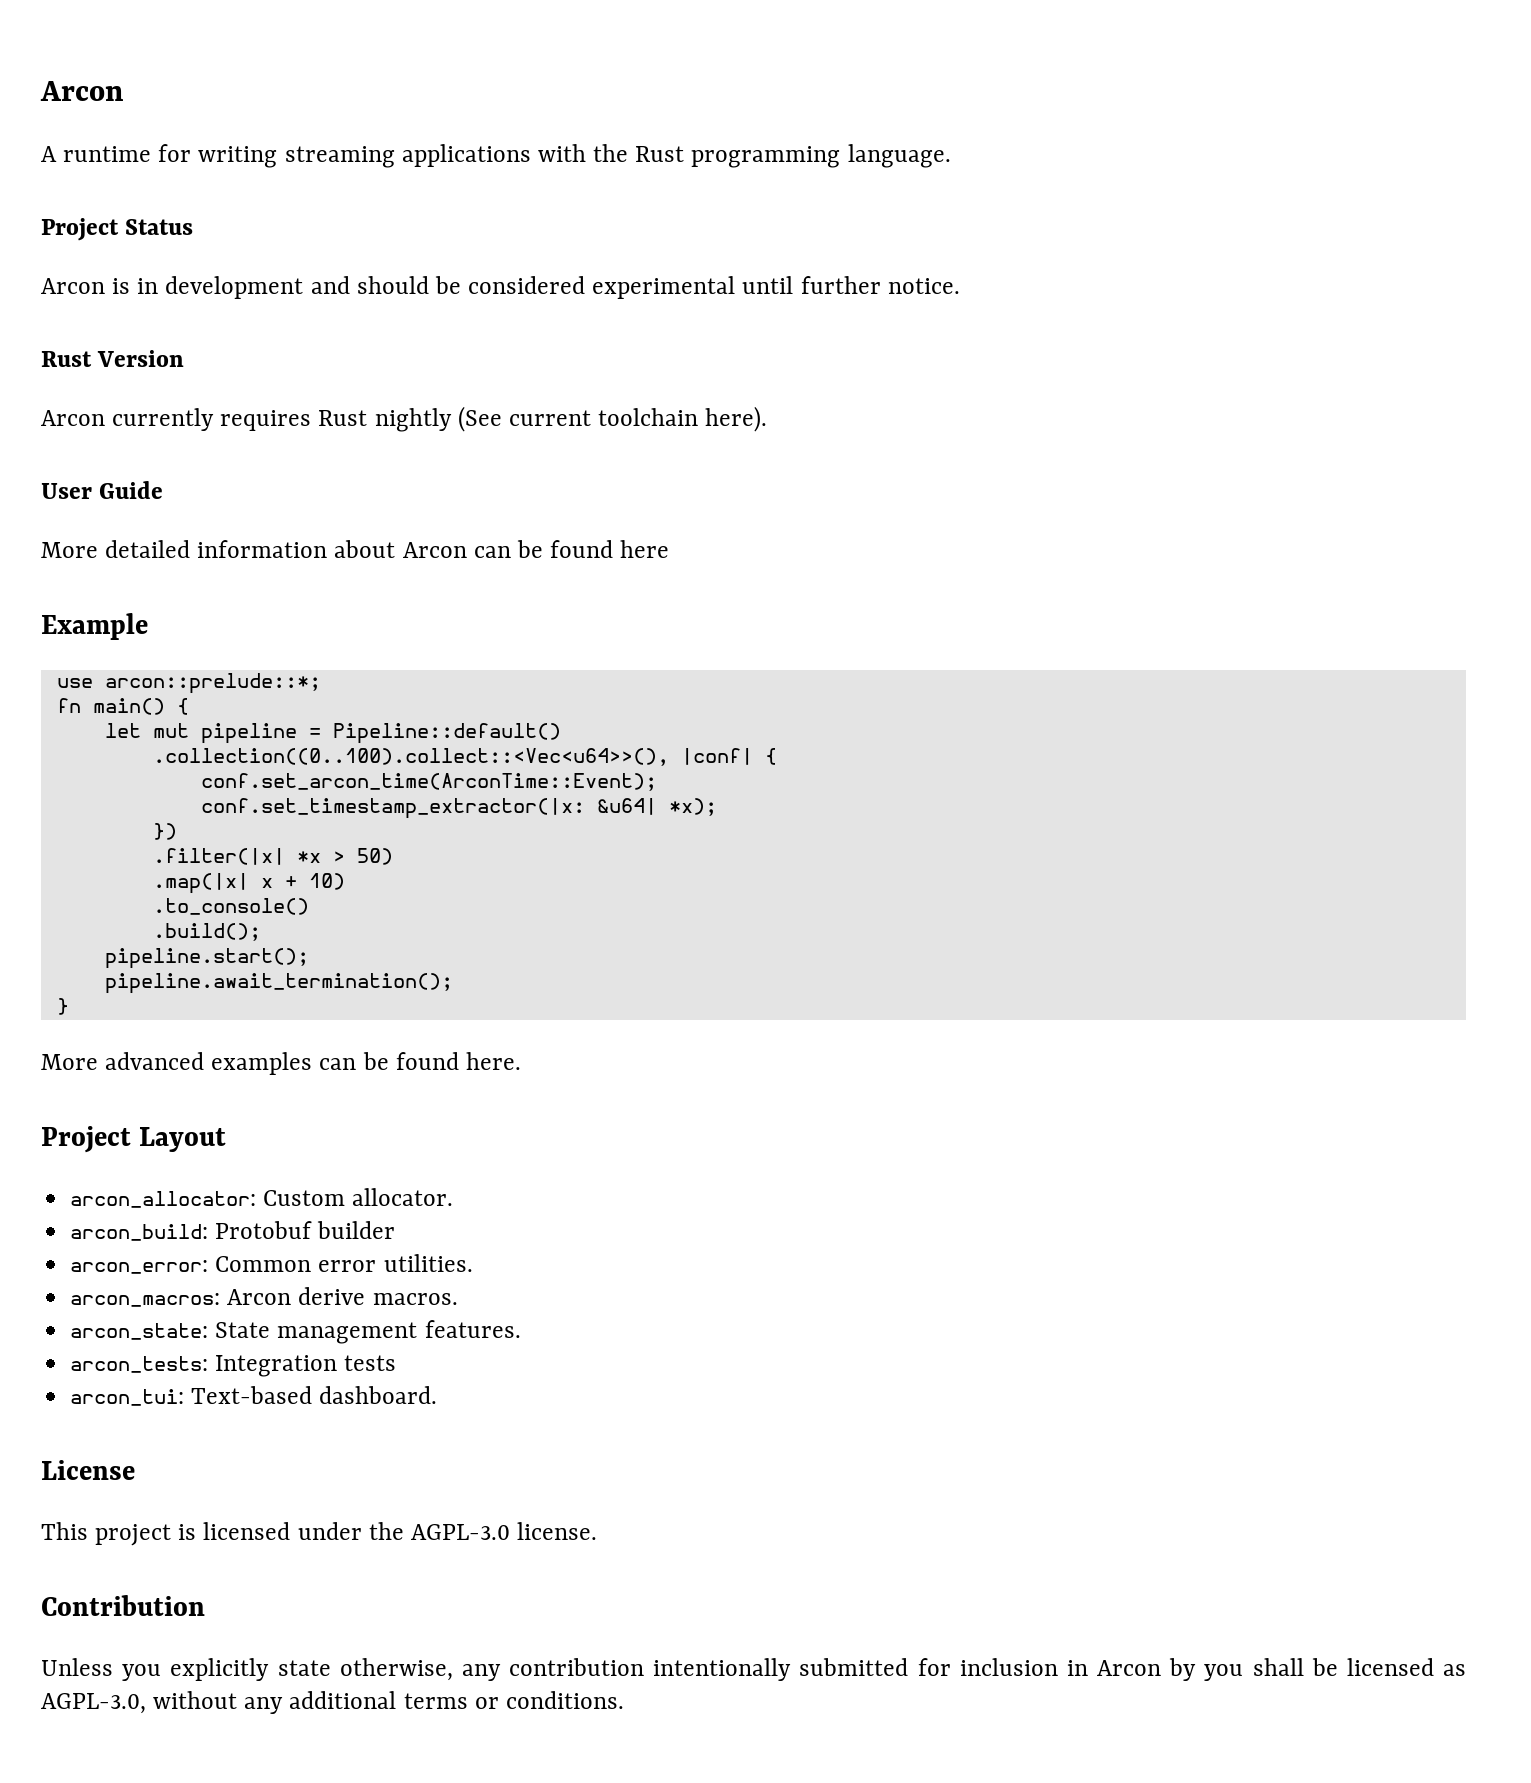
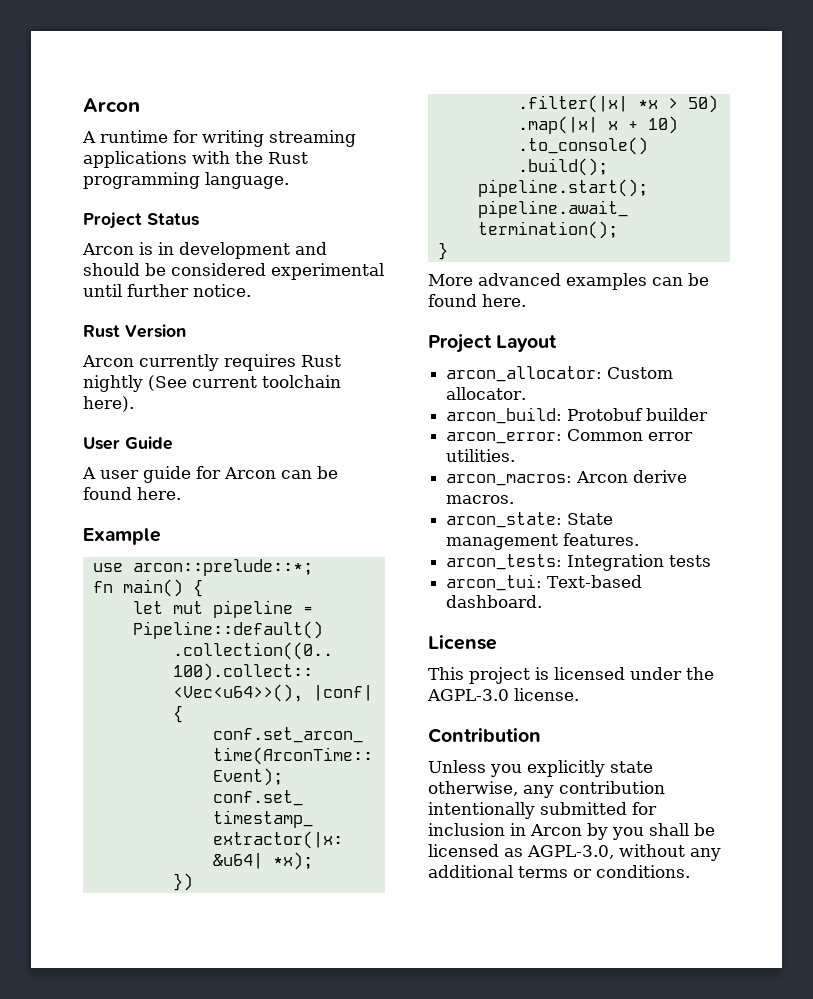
[41,540,396,558] More detailed information about -> [82,466,221,483] A user guide for
[620,540,670,558] here -> [137,487,181,500] here.

